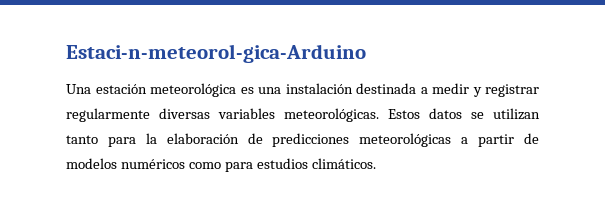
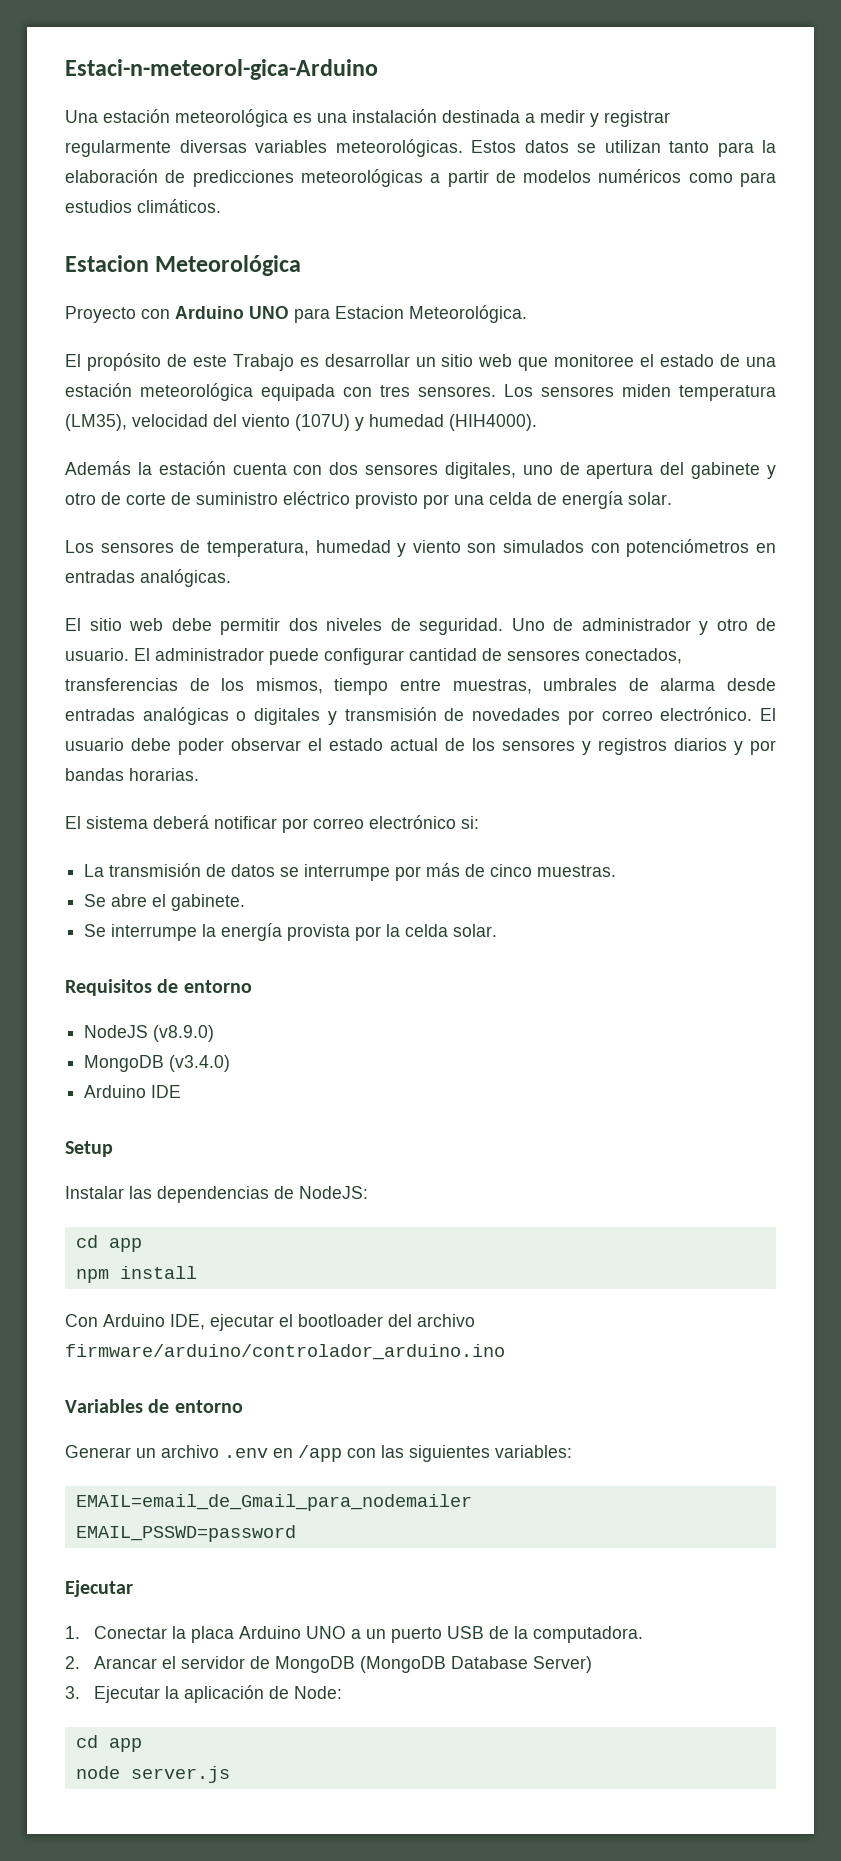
(376, 163) none -> [65,255,302,276] [65,305,527,323] [65,353,776,371] [65,383,776,401] [65,414,537,431] [65,461,776,479] [65,491,672,509] [65,539,776,557] [65,569,231,587] [65,618,776,635] [65,648,682,665] [65,678,777,695] [65,707,777,725] [65,738,776,755] [65,768,199,781] [65,815,479,833] [84,863,617,881] [84,894,246,911] [84,923,498,941] [65,979,252,996] [84,1025,215,1042] [84,1055,231,1072] [84,1085,182,1098] [65,1141,113,1157] [65,1186,368,1203] [75,1235,142,1252] [75,1266,197,1283] [65,1314,475,1331] [65,1344,505,1360] [65,1399,243,1413] [65,1445,572,1462] [75,1494,472,1511] [75,1525,296,1542] [65,1580,133,1597] [65,1626,643,1643] [65,1656,592,1673] [65,1685,342,1703] [75,1735,142,1752] [75,1766,230,1783] // Estacion Meteorológica // Proyecto con Arduino UNO para Estacion Meteorológica. // El propósito de este Trabajo es desarrollar un sitio web que monitoree el estado de una estación meteorológica equipada con tres sensores. Los sensores miden temperatura (LM35), velocidad del viento (107U) y humedad (HIH4000). // Además la estación cuenta con dos sensores digitales, uno de apertura del gabinete y otro de corte de suministro eléctrico provisto por una celda de energía solar. // Los sensores de temperatura, humedad y viento son simulados con potenciómetros en entradas analógicas. // El sitio web debe permitir dos niveles de seguridad. Uno de administrador y otro de usuario. El administrador puede configurar cantidad de sensores conectados, transferencias de los mismos, tiempo entre muestras, umbrales de alarma desde entradas analógicas o digitales y transmisión de novedades por correo electrónico. El usuario debe poder observar el estado actual de los sensores y registros diarios y por bandas horarias. // El sistema deberá notificar por correo electrónico si: // La transmisión de datos se interrumpe por más de cinco muestras. // Se abre el gabinete. // Se interrumpe la energía provista por la celda solar. // Requisitos de entorno // NodeJS (v8.9.0) // MongoDB (v3.4.0) // Arduino IDE // Setup // Instalar las dependencias de NodeJS: // cd app // npm install // Con Arduino IDE, ejecutar el bootloader del archivo firmware/arduino/controlador_arduino.ino // Variables de entorno // Generar un archivo .env en /app con las siguientes variables: // EMAIL=email_de_Gmail_para_nodemailer // EMAIL_PSSWD=password // Ejecutar // 1. Conectar la placa Arduino UNO a un puerto USB de la computadora. // 2. Arancar el servidor de MongoDB (MongoDB Database Server) // 3. Ejecutar la aplicación de Node: // cd app // node server.js

